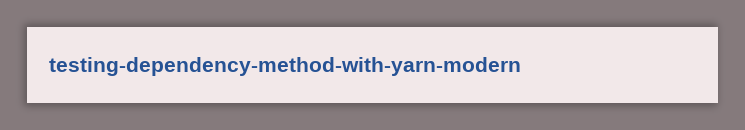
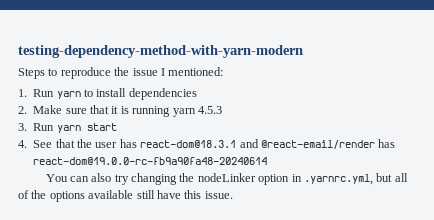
(521, 66) none -> [18,67,224,79] [18,88,197,100] [18,105,222,117] [18,123,117,133] [18,139,396,149] [33,157,268,165] [45,173,408,185] [18,190,233,202] // Steps to reproduce the issue I mentioned: // 1. Run yarn to install dependencies // 2. Make sure that it is running yarn 4.5.3 // 3. Run yarn start // 4. See that the user has react-dom@18.3.1 and @react-email/render has react-dom@19.0.0-rc-fb9a90fa48-20240614 // You can also try changing the nodeLinker option in .yarnrc.yml, but all of the options available still have this issue.

